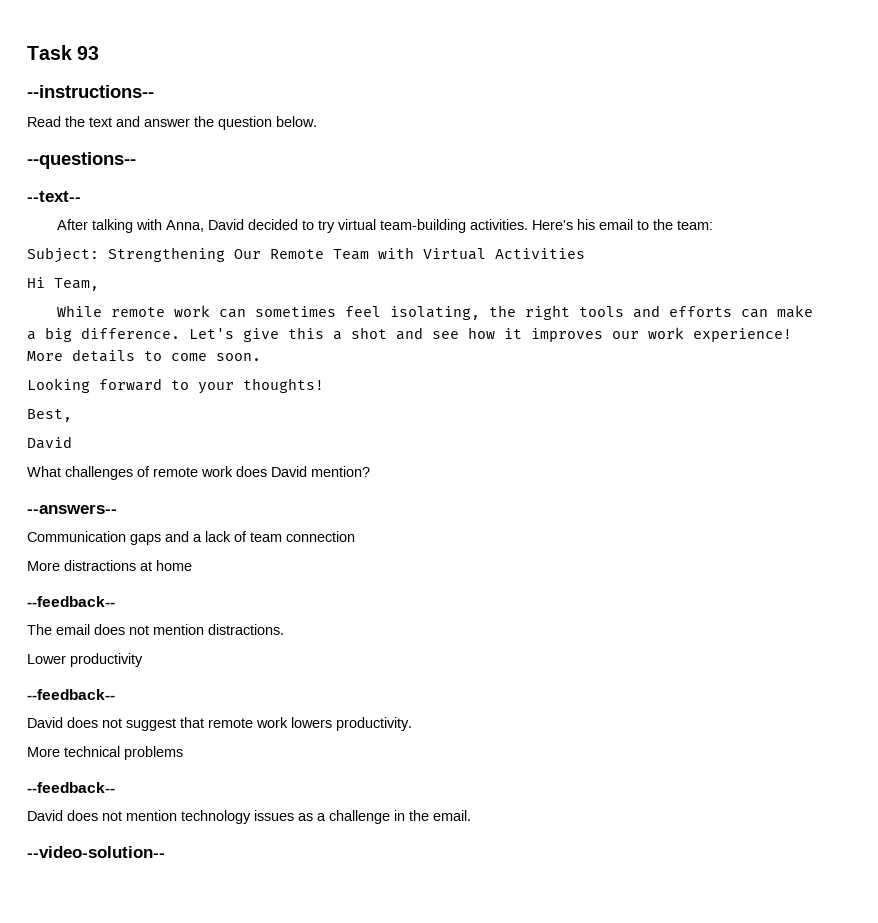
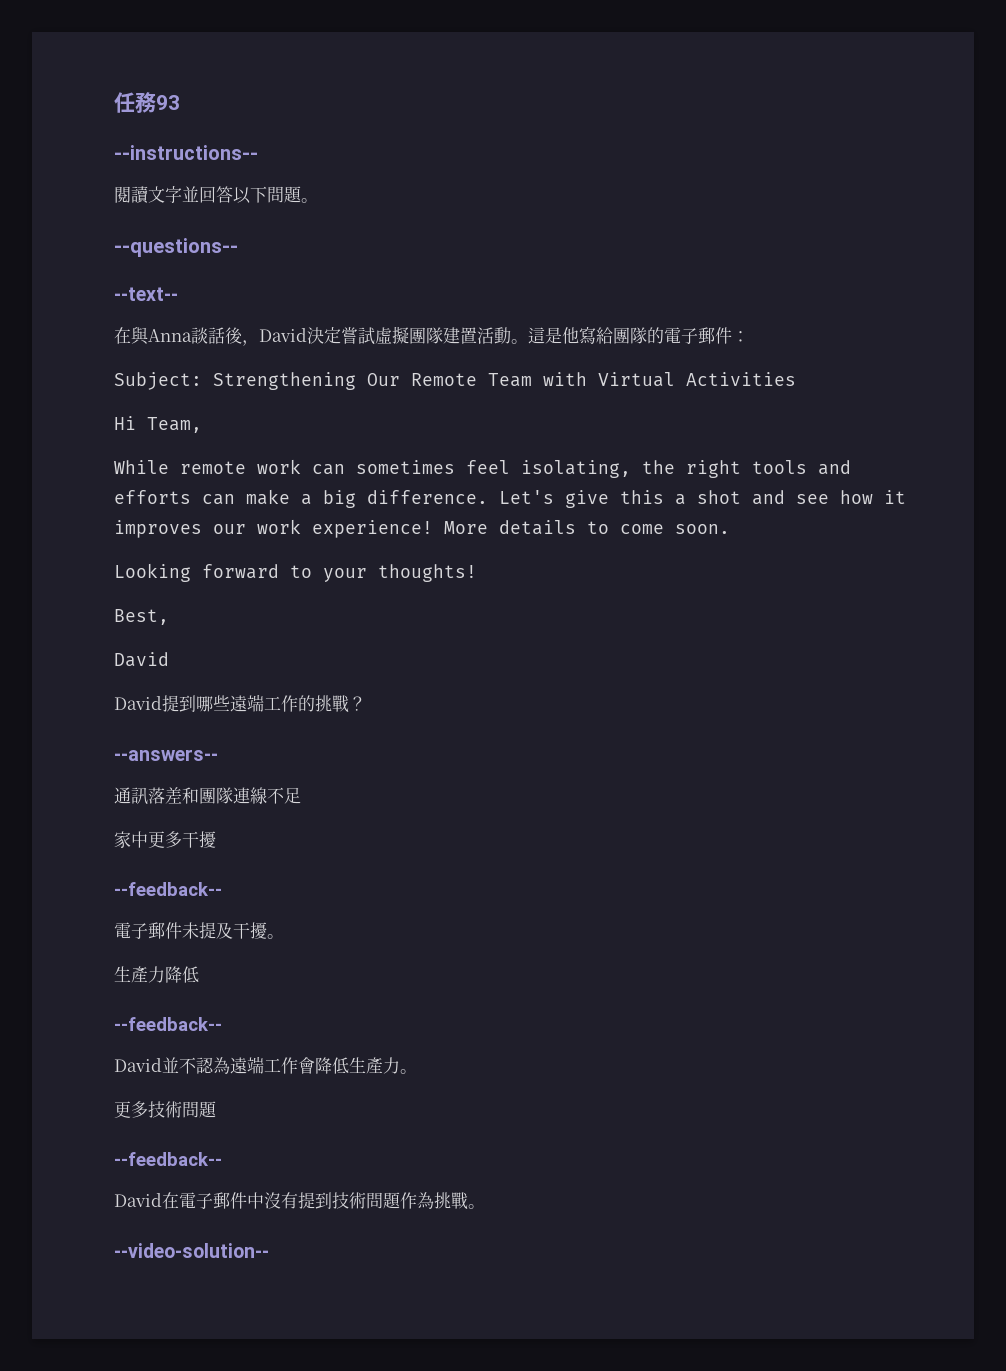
[27,45,72,60] Task -> [114,92,156,113] 任務
[27,116,317,130] [27,152,136,169] [27,191,81,202] [57,219,714,233] Read the text and answer the question below. // --questions-- // --text-- // After talking with Anna, David decided to try virtual team-building activities. Here's his email to the team: -> [114,186,318,204] [114,238,238,257] [114,287,178,301] [114,326,749,346] 閱讀文字並回答以下問題。 // --questions-- // --text-- // 在與Anna談話後，David決定嘗試虛擬團隊建置活動。這是他寫給團隊的電子郵件：
[27,466,370,480] [27,504,117,514] [27,531,355,545] [27,560,192,571] [27,596,115,607] [27,624,284,635] [27,653,143,667] [27,689,115,700] [27,717,412,731] [27,746,183,760] [27,782,115,793] [27,810,471,824] What challenges of remote work does David mention? // --answers-- // Communication gaps and a lack of team connection // More distractions at home // --feedback-- // The email does not mention distractions. // Lower productivity // --feedback-- // David does not suggest that remote work lowers productivity. // More technical problems // --feedback-- // David does not mention technology issues as a challenge in the email. -> [114,694,366,713] [114,749,218,761] [114,787,301,805] [114,831,216,849] [114,882,222,896] [114,922,284,939] [114,966,199,983] [114,1017,222,1031] [114,1056,417,1074] [114,1101,217,1118] [114,1152,222,1166] [114,1192,485,1210] David提到哪些遠端工作的挑戰？ // --answers-- // 通訊落差和團隊連線不足 // 家中更多干擾 // --feedback-- // 電子郵件未提及干擾。 // 生產力降低 // --feedback-- // David並不認為遠端工作會降低生產力。 // 更多技術問題 // --feedback-- // David在電子郵件中沒有提到技術問題作為挑戰。

